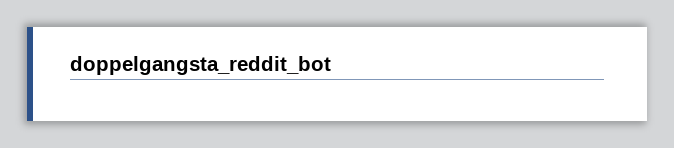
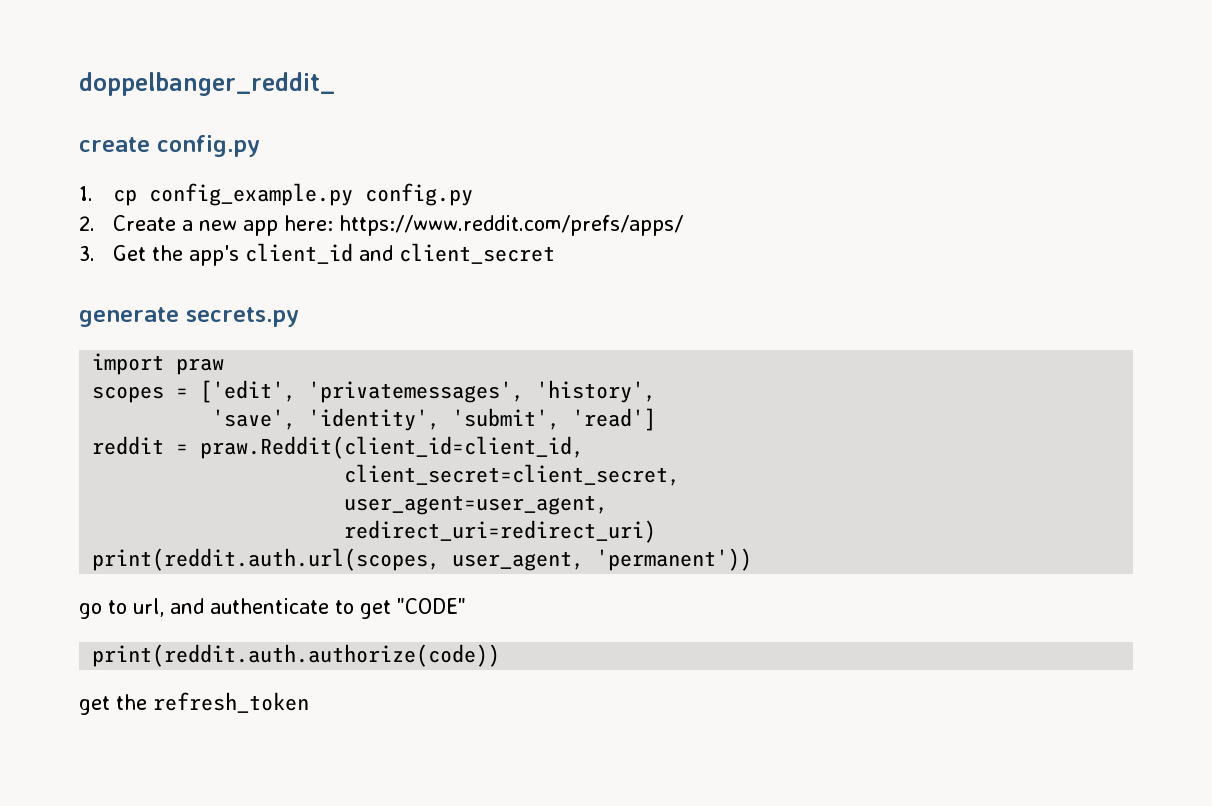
[70,56,331,75] doppelgangsta_reddit_bot -> [79,72,335,96] [79,135,260,157] [79,183,473,206] [79,215,683,236] [79,243,555,266] [79,307,299,327] [92,353,225,375] [92,380,657,403] [212,408,657,431] [92,436,585,459] [344,464,681,486] [344,495,609,515] [344,520,657,543] [92,548,753,571] [79,598,466,619] [92,644,501,667] [79,692,309,715] doppelbanger_reddit_ // create config.py // 1. cp config_example.py config.py // 2. Create a new app here: https://www.reddit.com/prefs/apps/ // 3. Get the app's client_id and client_secret // generate secrets.py // import praw // scopes = ['edit', 'privatemessages', 'history', // 'save', 'identity', 'submit', 'read'] // reddit = praw.Reddit(client_id=client_id, // client_secret=client_secret, // user_agent=user_agent, // redirect_uri=redirect_uri) // print(reddit.auth.url(scopes, user_agent, 'permanent')) // go to url, and authenticate to get "CODE" // print(reddit.auth.authorize(code)) // get the refresh_token

